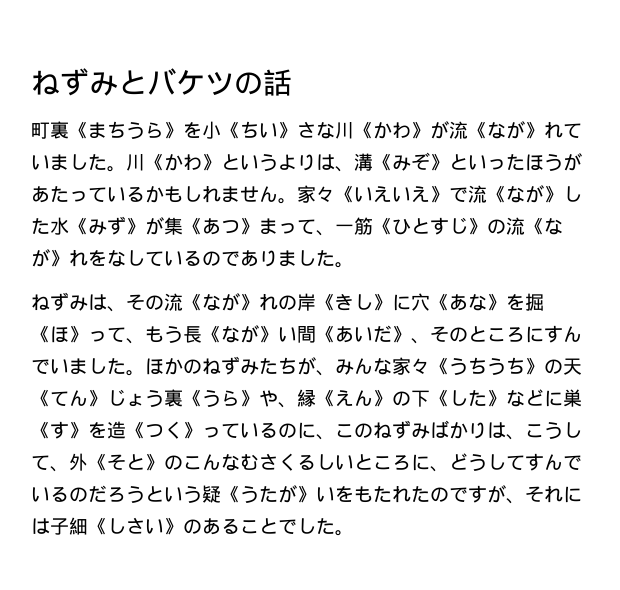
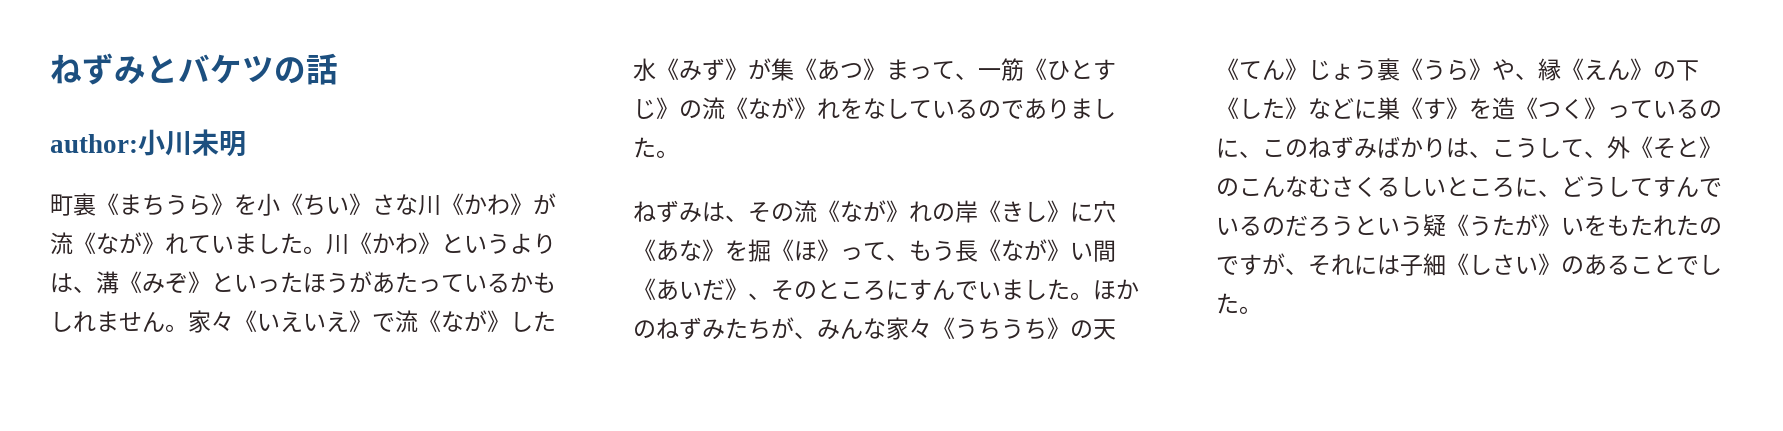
(292, 82) none -> [50,129,246,157] // author:小川未明

